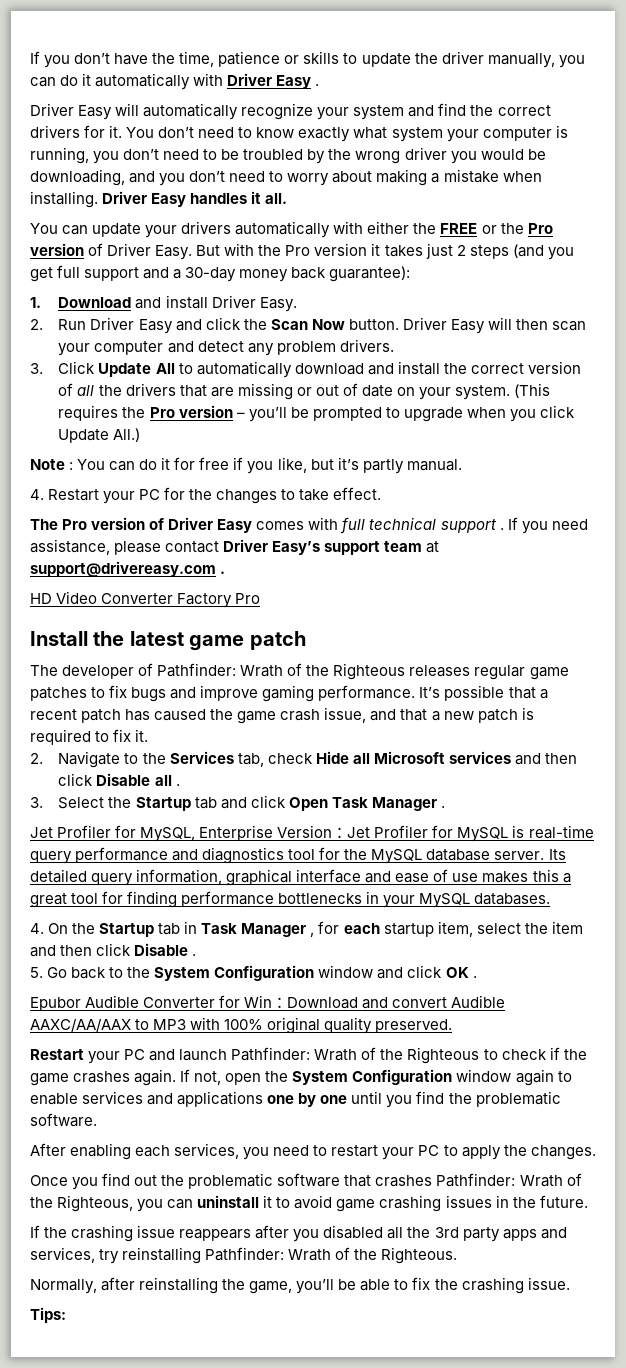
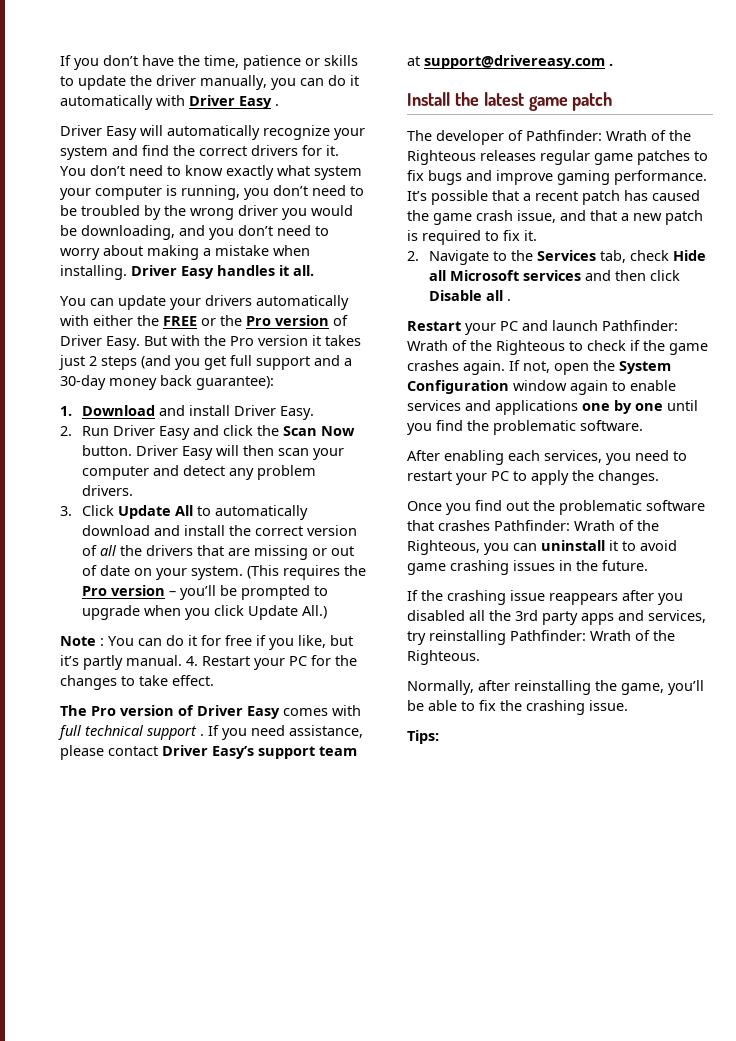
(462, 465) // -> (182, 660) none
[30,591,261,608] // HD Video Converter Factory Pro -> (613, 64) none
[30,795,445,811] [30,825,594,842] [30,847,566,864] [30,869,571,886] [30,891,551,908] [30,921,583,937] [30,943,197,957] [30,965,477,981] [30,995,506,1011] [30,1017,453,1034] // 3. Select the Startup tab and click Open Task Manager . // Jet Profiler for MySQL, Enterprise Version：Jet Profiler for MySQL is real-time query performance and diagnostics tool for the MySQL database server. Its detailed query information, graphical interface and ease of use makes this a great tool for finding performance bottlenecks in your MySQL databases. // 4. On the Startup tab in Task Manager , for each startup item, select the item and then click Disable . // 5. Go back to the System Configuration window and click OK . // Epubor Audible Converter for Win：Download and convert Audible AAXC/AA/AAX to MP3 with 100% original quality preserved. -> (511, 300) none

